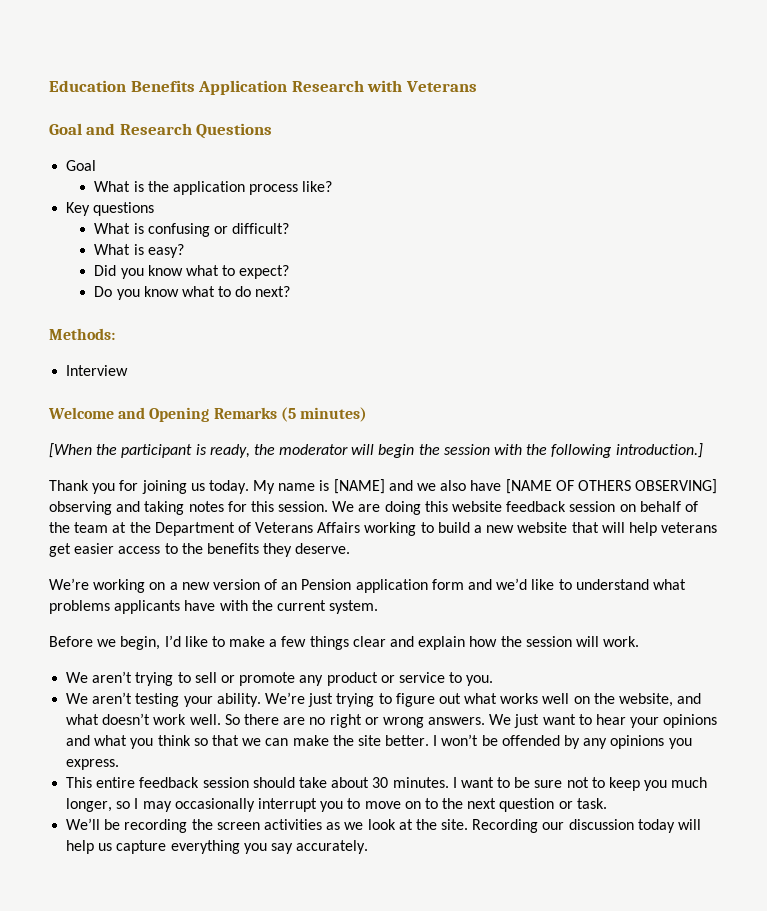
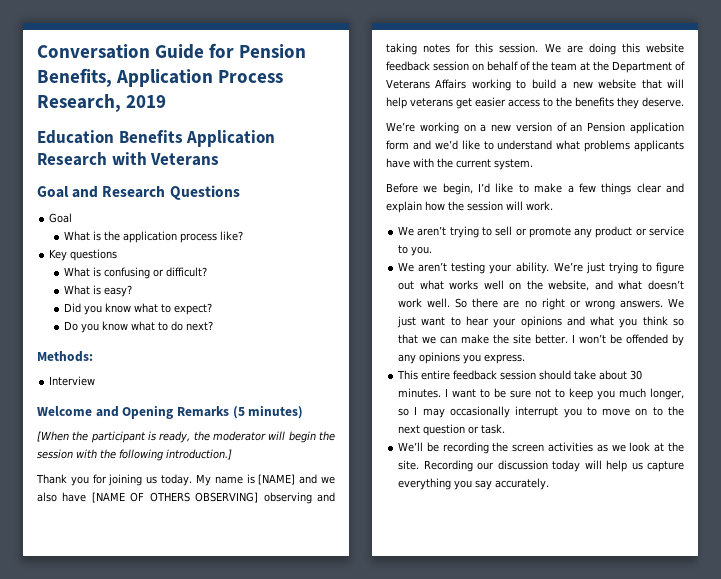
(49, 86) none -> [37,43,307,59] [37,68,284,87] [37,94,167,112] Conversation Guide for Pension Benefits, Application Process Research, 2019 //

